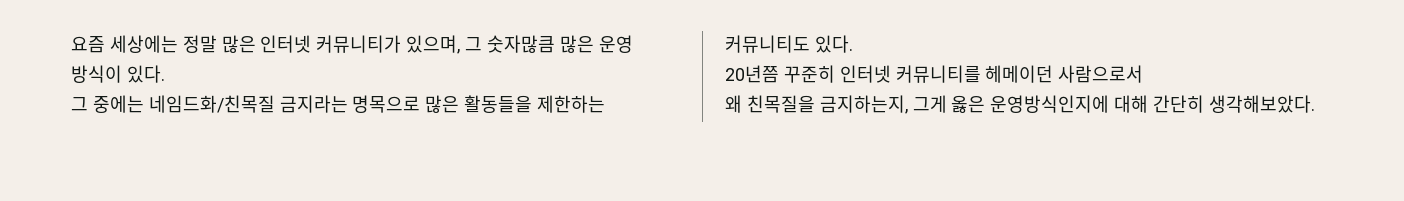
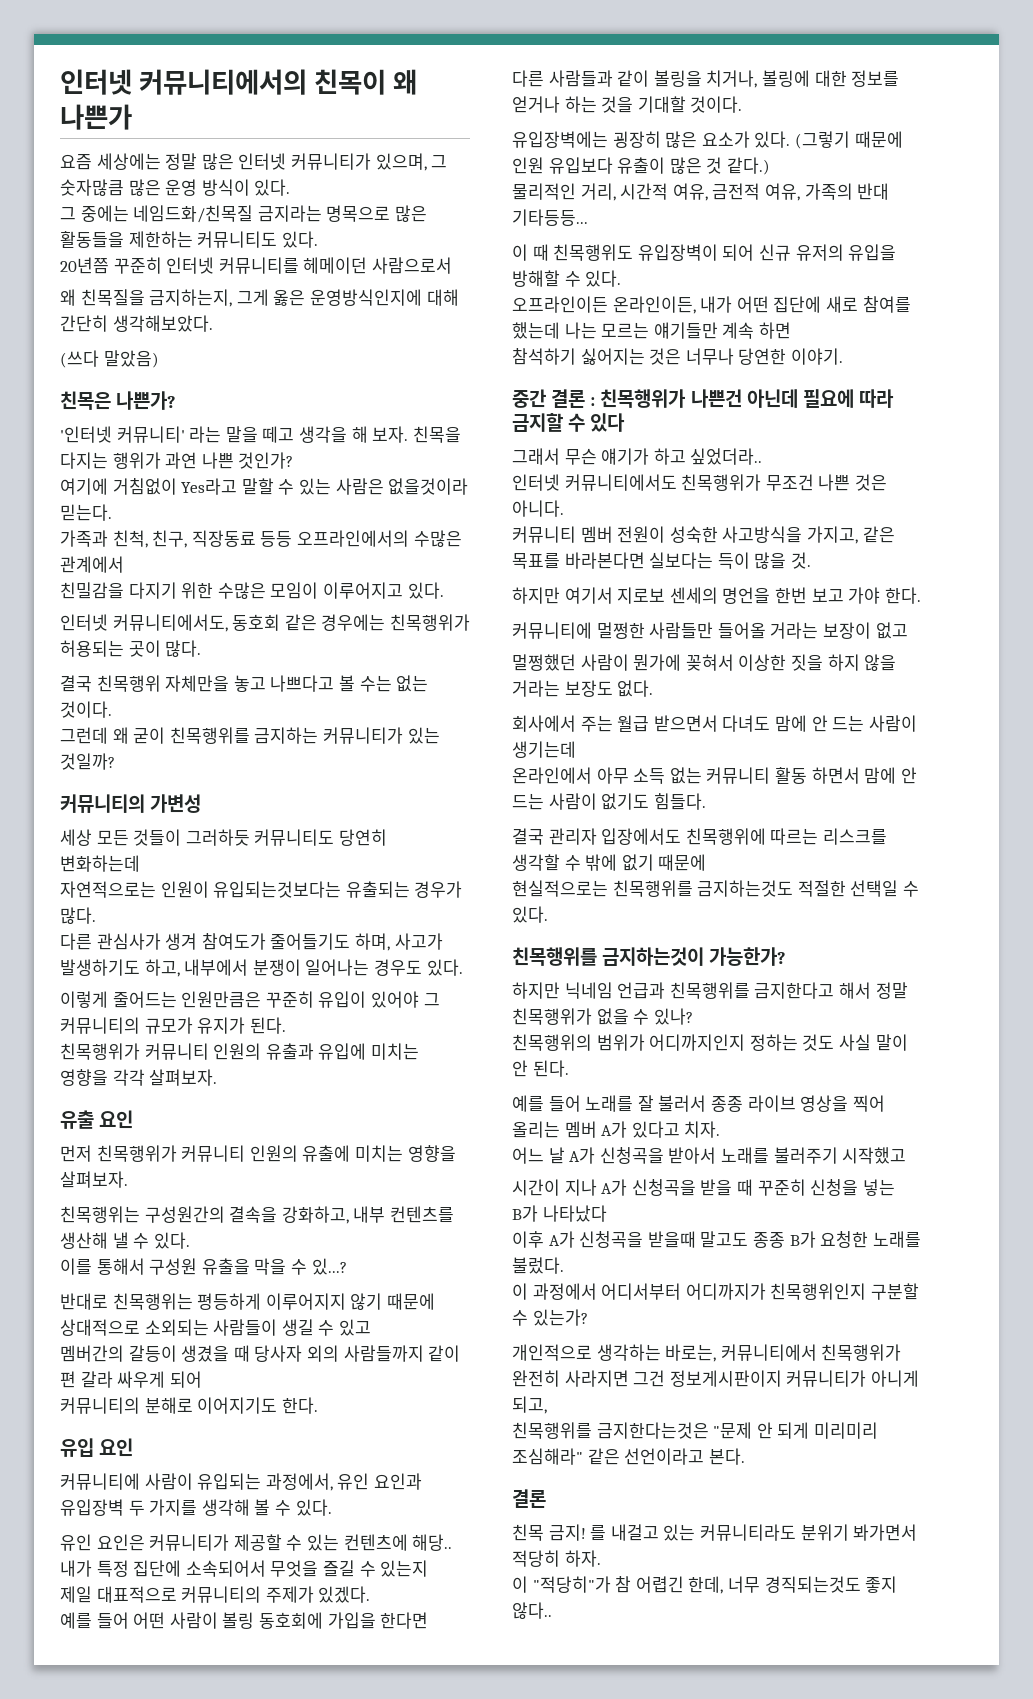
(71, 44) none -> [60,69,418,95] [60,104,132,130] 인터넷 커뮤니티에서의 친목이 왜 나쁜가 //
(1315, 104) none -> [60,350,159,368] [60,391,177,410] [60,426,461,443] [60,452,294,469] [60,478,469,495] [60,504,112,521] [60,530,462,548] [60,556,124,573] [60,582,444,599] [60,614,470,632] [60,640,202,657] [60,675,429,692] [60,701,112,718] [60,727,440,744] [60,753,115,770] [60,794,202,813] [60,829,387,846] [60,855,140,872] [60,881,463,898] [60,907,96,924] [60,933,443,951] [60,959,463,977] [60,991,440,1008] [60,1017,286,1034] [60,1043,419,1060] [60,1069,218,1086] [60,1110,134,1129] [60,1145,456,1162] [60,1171,128,1188] [60,1206,454,1224] [60,1232,190,1249] [60,1258,347,1275] [60,1293,435,1310] [60,1319,371,1336] [60,1345,461,1362] [60,1371,202,1388] [60,1397,318,1414] [60,1438,134,1457] [60,1473,422,1491] [60,1499,332,1516] [60,1534,453,1551] [60,1560,429,1577] [60,1586,371,1603] [60,1612,429,1629] [512,70,900,88] [512,96,743,113] [512,131,903,149] [512,157,770,175] [512,183,890,201] [512,209,588,226] [512,244,897,261] [512,270,622,287] [512,296,911,314] [512,322,791,339] [512,348,843,365] [512,389,894,408] [512,413,626,432] [512,448,763,465] [512,474,887,491] [512,500,564,517] [512,526,895,544] [512,552,811,569] [512,587,921,604] [512,622,908,639] [512,654,897,671] [512,680,654,697] [512,715,917,732] [512,741,576,758] [512,767,917,784] [512,793,706,810] [512,828,887,845] [512,854,707,871] [512,880,919,897] [512,906,548,923] [512,947,787,966] [512,982,908,999] [512,1008,693,1025] [512,1034,908,1051] [512,1060,569,1077] [512,1095,885,1112] [512,1121,721,1138] [512,1147,907,1164] [512,1179,895,1196] [512,1205,607,1222] [512,1231,921,1248] [512,1257,564,1274] [512,1283,919,1300] [512,1309,588,1326] [512,1344,902,1362] [512,1370,919,1387] [512,1396,547,1414] [512,1422,878,1439] [512,1448,745,1465] [512,1489,546,1508] [512,1524,918,1541] [512,1550,601,1567] [512,1576,898,1594] [512,1602,552,1619] // (쓰다 말았음) // 친목은 나쁜가? // '인터넷 커뮤니티' 라는 말을 떼고 생각을 해 보자. 친목을 다지는 행위가 과연 나쁜 것인가? // 여기에 거침없이 Yes라고 말할 수 있는 사람은 없을것이라 믿는다. // 가족과 친척, 친구, 직장동료 등등 오프라인에서의 수많은 관계에서 // 친밀감을 다지기 위한 수많은 모임이 이루어지고 있다. // 인터넷 커뮤니티에서도, 동호회 같은 경우에는 친목행위가 허용되는 곳이 많다. // 결국 친목행위 자체만을 놓고 나쁘다고 볼 수는 없는 것이다. // 그런데 왜 굳이 친목행위를 금지하는 커뮤니티가 있는 것일까? // 커뮤니티의 가변성 // 세상 모든 것들이 그러하듯 커뮤니티도 당연히 변화하는데 // 자연적으로는 인원이 유입되는것보다는 유출되는 경우가 많다. // 다른 관심사가 생겨 참여도가 줄어들기도 하며, 사고가 발생하기도 하고, 내부에서 분쟁이 일어나는 경우도 있다. // 이렇게 줄어드는 인원만큼은 꾸준히 유입이 있어야 그 커뮤니티의 규모가 유지가 된다. // 친목행위가 커뮤니티 인원의 유출과 유입에 미치는 영향을 각각 살펴보자. // 유출 요인 // 먼저 친목행위가 커뮤니티 인원의 유출에 미치는 영향을 살펴보자. // 친목행위는 구성원간의 결속을 강화하고, 내부 컨텐츠를 생산해 낼 수 있다. // 이를 통해서 구성원 유출을 막을 수 있...? // 반대로 친목행위는 평등하게 이루어지지 않기 때문에 상대적으로 소외되는 사람들이 생길 수 있고 // 멤버간의 갈등이 생겼을 때 당사자 외의 사람들까지 같이 편 갈라 싸우게 되어 // 커뮤니티의 분해로 이어지기도 한다. // 유입 요인 // 커뮤니티에 사람이 유입되는 과정에서, 유인 요인과 유입장벽 두 가지를 생각해 볼 수 있다. // 유인 요인은 커뮤니티가 제공할 수 있는 컨텐츠에 해당.. 내가 특정 집단에 소속되어서 무엇을 즐길 수 있는지 // 제일 대표적으로 커뮤니티의 주제가 있겠다. // 예를 들어 어떤 사람이 볼링 동호회에 가입을 한다면 // 다른 사람들과 같이 볼링을 치거나, 볼링에 대한 정보를 얻거나 하는 것을 기대할 것이다. // 유입장벽에는 굉장히 많은 요소가 있다. (그렇기 때문에 인원 유입보다 유출이 많은 것 같다.) // 물리적인 거리, 시간적 여유, 금전적 여유, 가족의 반대 기타등등... // 이 때 친목행위도 유입장벽이 되어 신규 유저의 유입을 방해할 수 있다. // 오프라인이든 온라인이든, 내가 어떤 집단에 새로 참여를 했는데 나는 모르는 얘기들만 계속 하면 // 참석하기 싫어지는 것은 너무나 당연한 이야기. // 중간 결론 : 친목행위가 나쁜건 아닌데 필요에 따라 금지할 수 있다 // 그래서 무슨 얘기가 하고 싶었더라.. // 인터넷 커뮤니티에서도 친목행위가 무조건 나쁜 것은 아니다. // 커뮤니티 멤버 전원이 성숙한 사고방식을 가지고, 같은 목표를 바라본다면 실보다는 득이 많을 것. // 하지만 여기서 지로보 센세의 명언을 한번 보고 가야 한다. // 커뮤니티에 멀쩡한 사람들만 들어올 거라는 보장이 없고 // 멀쩡했던 사람이 뭔가에 꽂혀서 이상한 짓을 하지 않을 거라는 보장도 없다. // 회사에서 주는 월급 받으면서 다녀도 맘에 안 드는 사람이 생기는데 // 온라인에서 아무 소득 없는 커뮤니티 활동 하면서 맘에 안 드는 사람이 없기도 힘들다. // 결국 관리자 입장에서도 친목행위에 따르는 리스크를 생각할 수 밖에 없기 때문에 // 현실적으로는 친목행위를 금지하는것도 적절한 선택일 수 있다. // 친목행위를 금지하는것이 가능한가? // 하지만 닉네임 언급과 친목행위를 금지한다고 해서 정말 친목행위가 없을 수 있나? // 친목행위의 범위가 어디까지인지 정하는 것도 사실 말이 안 된다. // 예를 들어 노래를 잘 불러서 종종 라이브 영상을 찍어 올리는 멤버 A가 있다고 치자. // 어느 날 A가 신청곡을 받아서 노래를 불러주기 시작했고 // 시간이 지나 A가 신청곡을 받을 때 꾸준히 신청을 넣는 B가 나타났다 // 이후 A가 신청곡을 받을때 말고도 종종 B가 요청한 노래를 불렀다. // 이 과정에서 어디서부터 어디까지가 친목행위인지 구분할 수 있는가? // 개인적으로 생각하는 바로는, 커뮤니티에서 친목행위가 완전히 사라지면 그건 정보게시판이지 커뮤니티가 아니게 되고, // 친목행위를 금지한다는것은 "문제 안 되게 미리미리 조심해라" 같은 선언이라고 본다. // 결론 // 친목 금지! 를 내걸고 있는 커뮤니티라도 분위기 봐가면서 적당히 하자. // 이 "적당히"가 참 어렵긴 한데, 너무 경직되는것도 좋지 않다..

